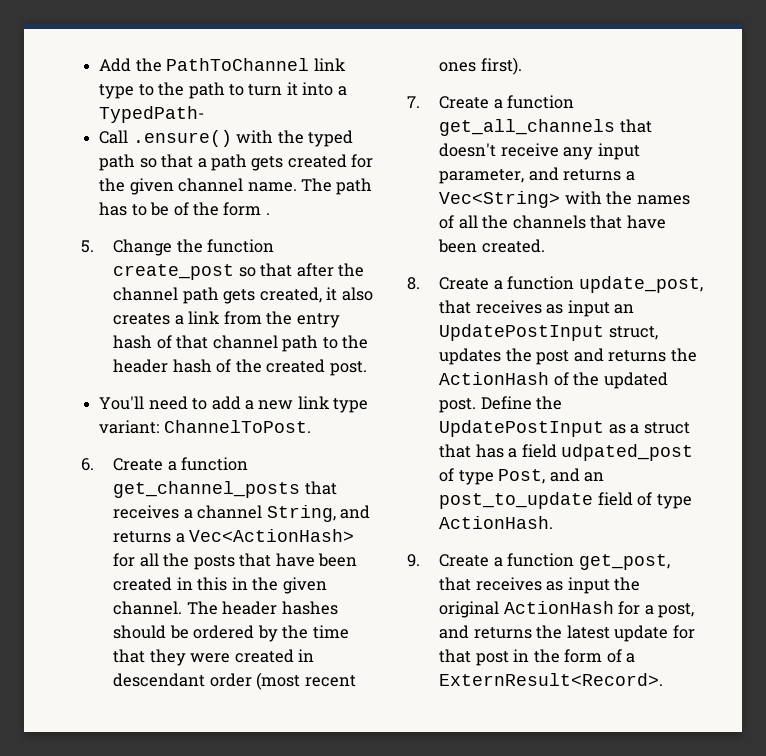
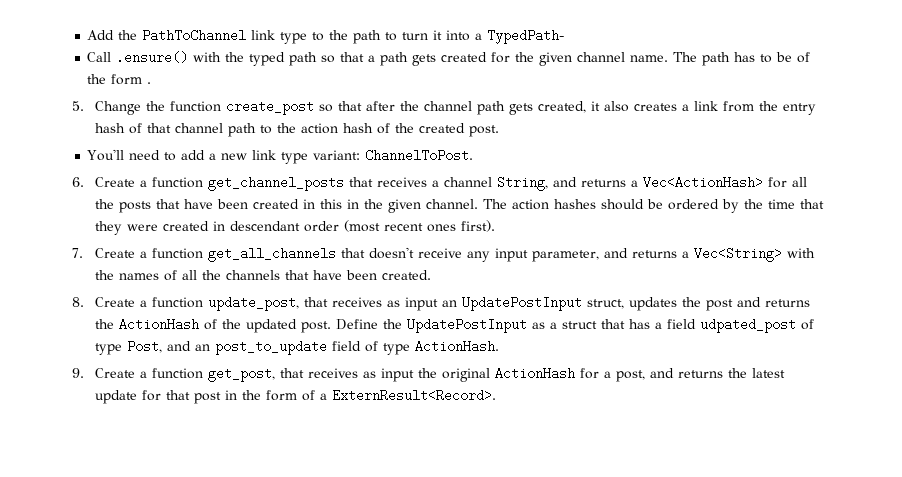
[113,359,169,373] header -> [301,123,339,134] action
[222,601,278,615] header -> [512,199,550,210] action

